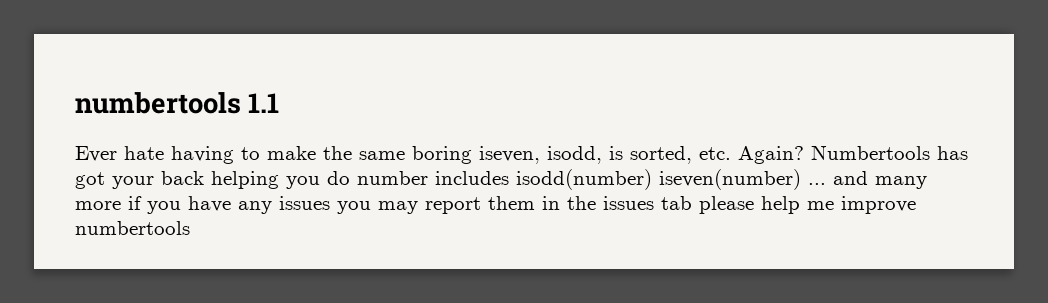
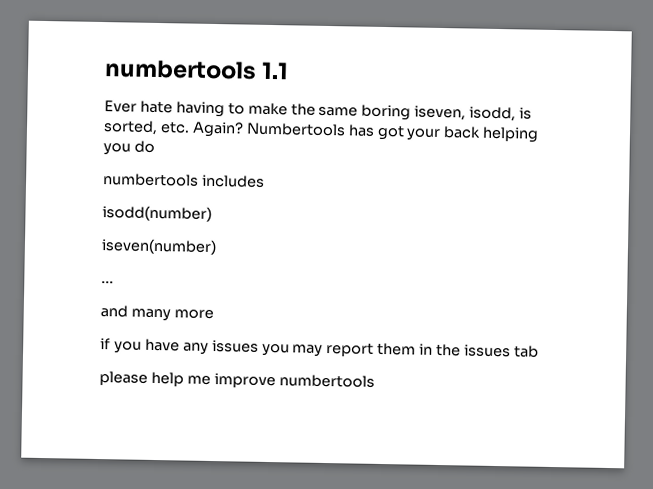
[357,171,428,185] number -> [103,173,199,187] // numbertools
(509, 178) none -> (265, 181) //
(652, 179) none -> (212, 213) //
(801, 179) none -> (217, 247) //
(826, 184) none -> (114, 282) //
(121, 205) none -> (214, 314) //
(692, 203) none -> (539, 351) //

